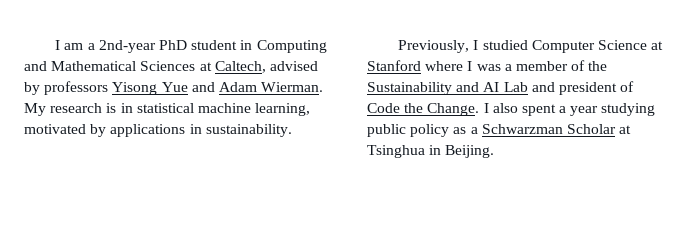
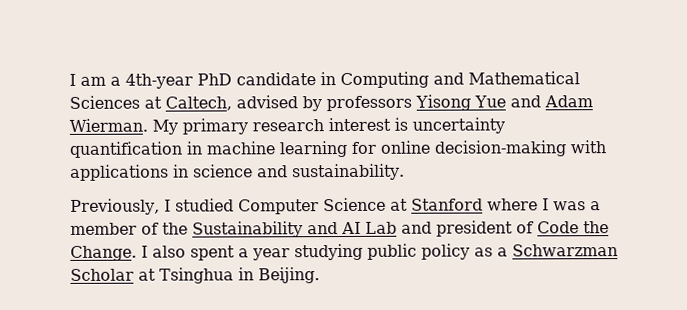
[98,40,238,53] 2nd-year PhD student -> [125,72,316,89] 4th-year PhD candidate
[50,103,311,116] [24,124,202,137] research is in statistical machine learning, motivated by applications in -> [182,117,505,135] [69,140,606,158] [70,164,288,181] primary research interest is uncertainty quantification in machine learning for online decision-making with applications in science and

